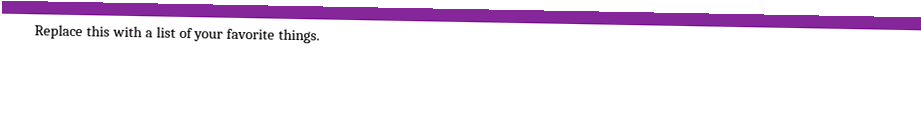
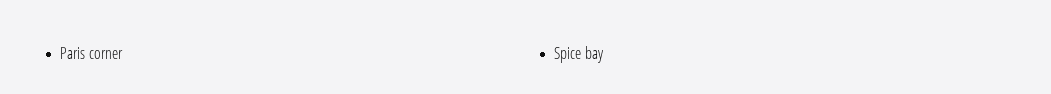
[34,24,321,44] Replace this with a list of your favorite things. -> [60,47,124,59] [554,46,605,63] Paris corner // Spice bay

